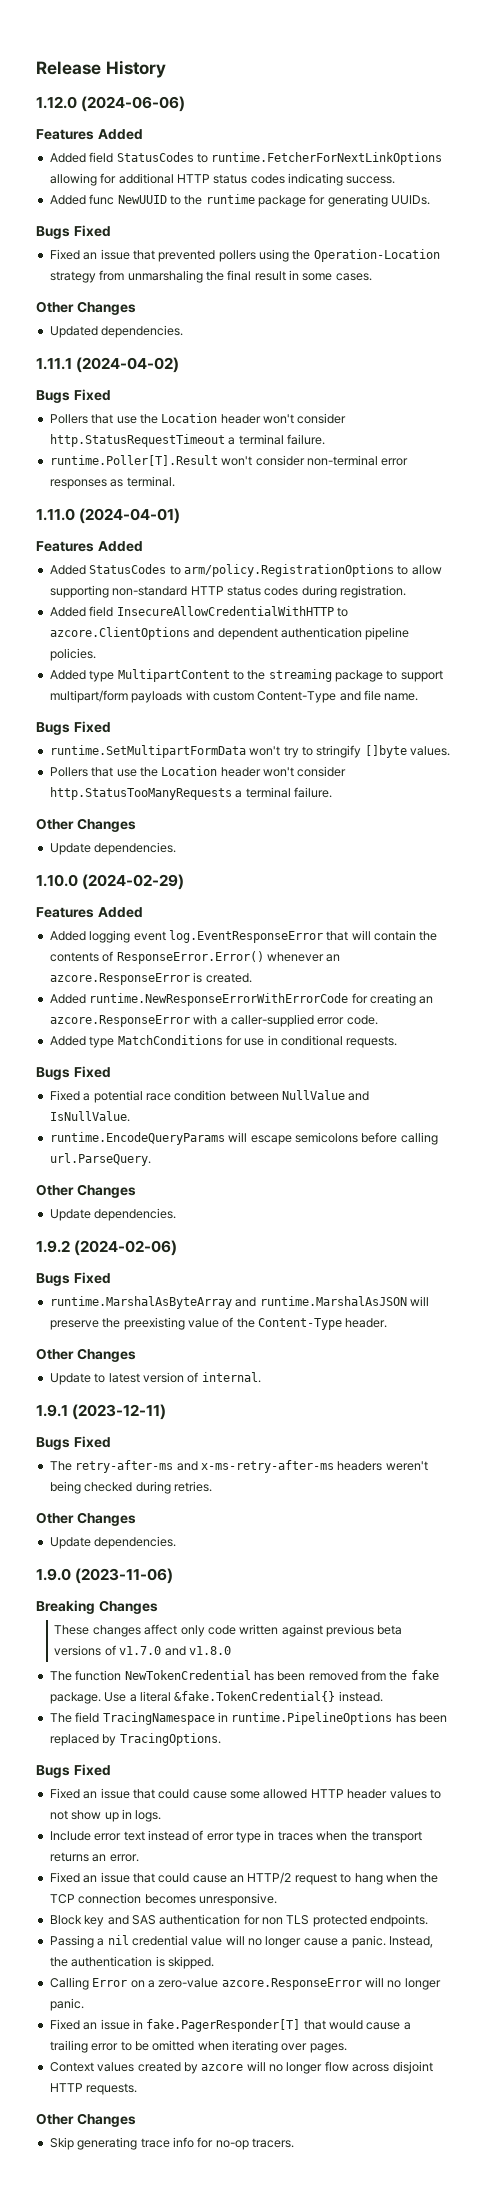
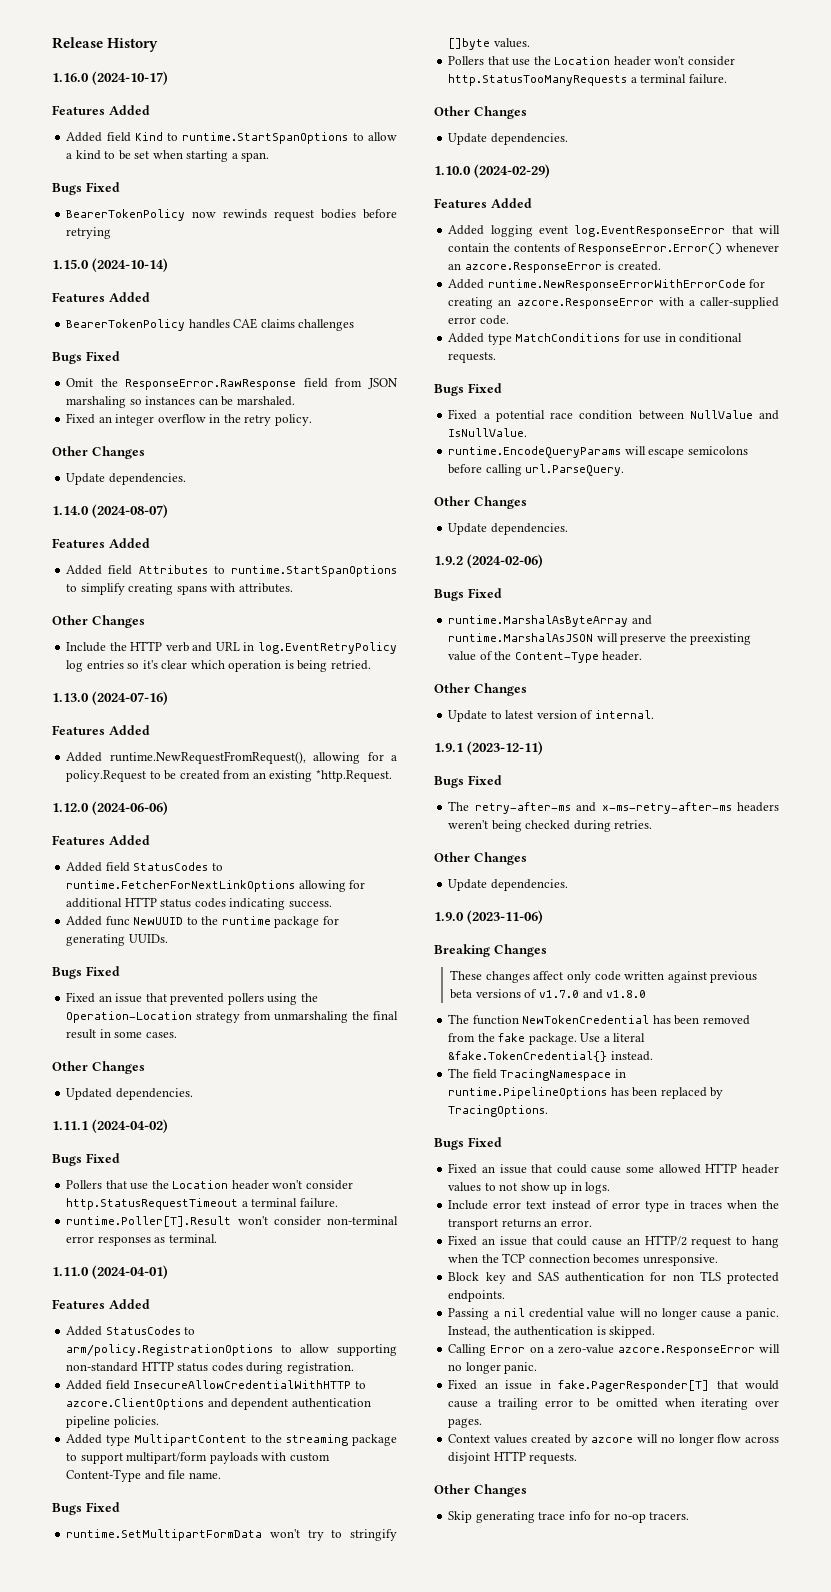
(166, 69) none -> [52,71,168,85] [52,105,150,115] [66,132,397,144] [66,150,270,162] [52,182,120,195] [66,209,397,221] [66,227,112,239] [52,258,168,272] [52,292,150,302] [66,318,355,331] [52,351,120,364] [66,378,398,390] [66,396,295,408] [66,413,312,426] [52,446,145,459] [66,473,186,485] [52,504,168,518] [52,538,150,548] [66,565,397,577] [66,583,293,595] [52,615,145,628] [66,641,397,654] [66,660,371,672] [52,691,168,705] [52,725,150,735] [66,751,397,764] [66,769,392,782] // 1.16.0 (2024-10-17) // Features Added // Added field Kind to runtime.StartSpanOptions to allow a kind to be set when starting a span. // Bugs Fixed // BearerTokenPolicy now rewinds request bodies before retrying // 1.15.0 (2024-10-14) // Features Added // BearerTokenPolicy handles CAE claims challenges // Bugs Fixed // Omit the ResponseError.RawResponse field from JSON marshaling so instances can be marshaled. // Fixed an integer overflow in the retry policy. // Other Changes // Update dependencies. // 1.14.0 (2024-08-07) // Features Added // Added field Attributes to runtime.StartSpanOptions to simplify creating spans with attributes. // Other Changes // Include the HTTP verb and URL in log.EventRetryPolicy log entries so it's clear which operation is being retried. // 1.13.0 (2024-07-16) // Features Added // Added runtime.NewRequestFromRequest(), allowing for a policy.Request to be created from an existing *http.Request.

